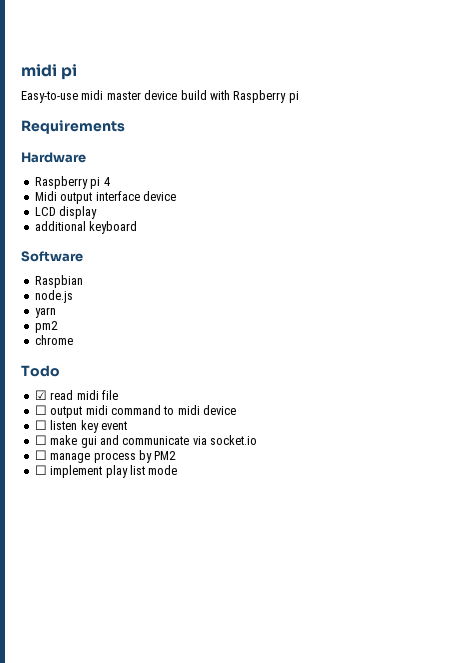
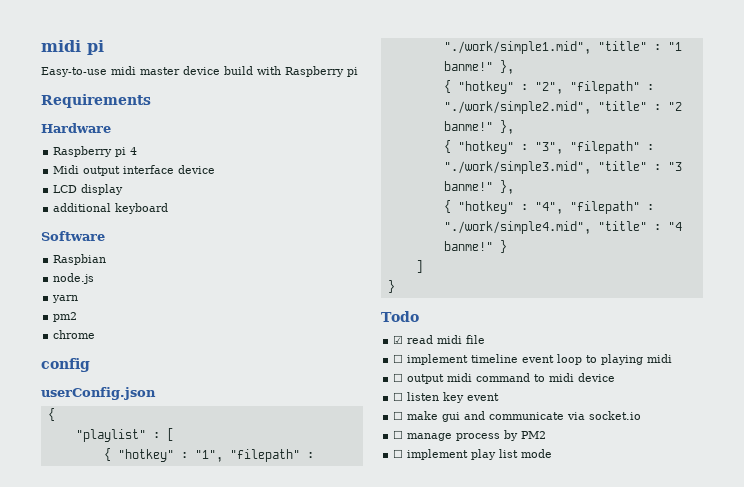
(73, 340) none -> [41,358,90,372] [41,387,156,400] [47,408,55,421] [75,428,174,442] [103,448,314,462] [443,41,682,54] [443,60,514,74] [443,80,654,94] [443,101,682,114] [443,120,514,134] [443,140,654,154] [443,161,682,174] [443,180,514,194] [443,200,654,214] [443,221,682,234] [443,240,507,253] [415,260,423,273] [387,280,395,293] // config // userConfig.json // { // "playlist" : [ // { "hotkey" : "1", "filepath" : "./work/simple1.mid", "title" : "1 banme!" }, // { "hotkey" : "2", "filepath" : "./work/simple2.mid", "title" : "2 banme!" }, // { "hotkey" : "3", "filepath" : "./work/simple3.mid", "title" : "3 banme!" }, // { "hotkey" : "4", "filepath" : "./work/simple4.mid", "title" : "4 banme!" } // ] // }
(118, 395) none -> [393,354,673,365] // ☐ implement timeline event loop to playing midi

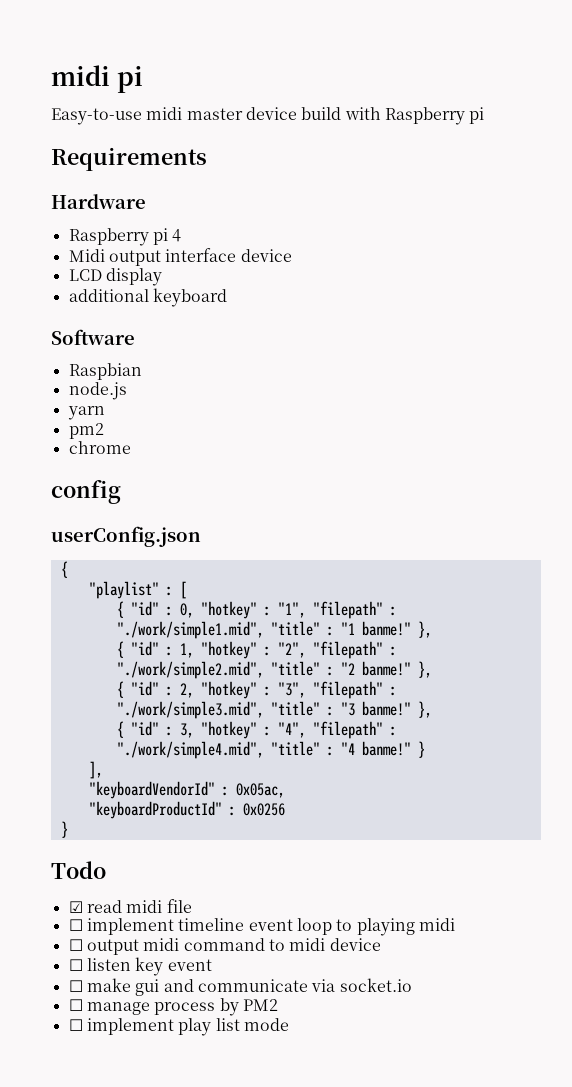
(111, 454) none -> [130,601,194,618] "id" : 0,
(451, 86) none -> [130,641,194,658] "id" : 1,
(451, 146) none -> [130,681,194,698] "id" : 2,
(451, 206) none -> [130,721,194,738] "id" : 3,
[415,260,423,273] ] -> [88,761,103,779] [88,781,285,799] [88,801,285,819] ], // "keyboardVendorId" : 0x05ac, // "keyboardProductId" : 0x0256

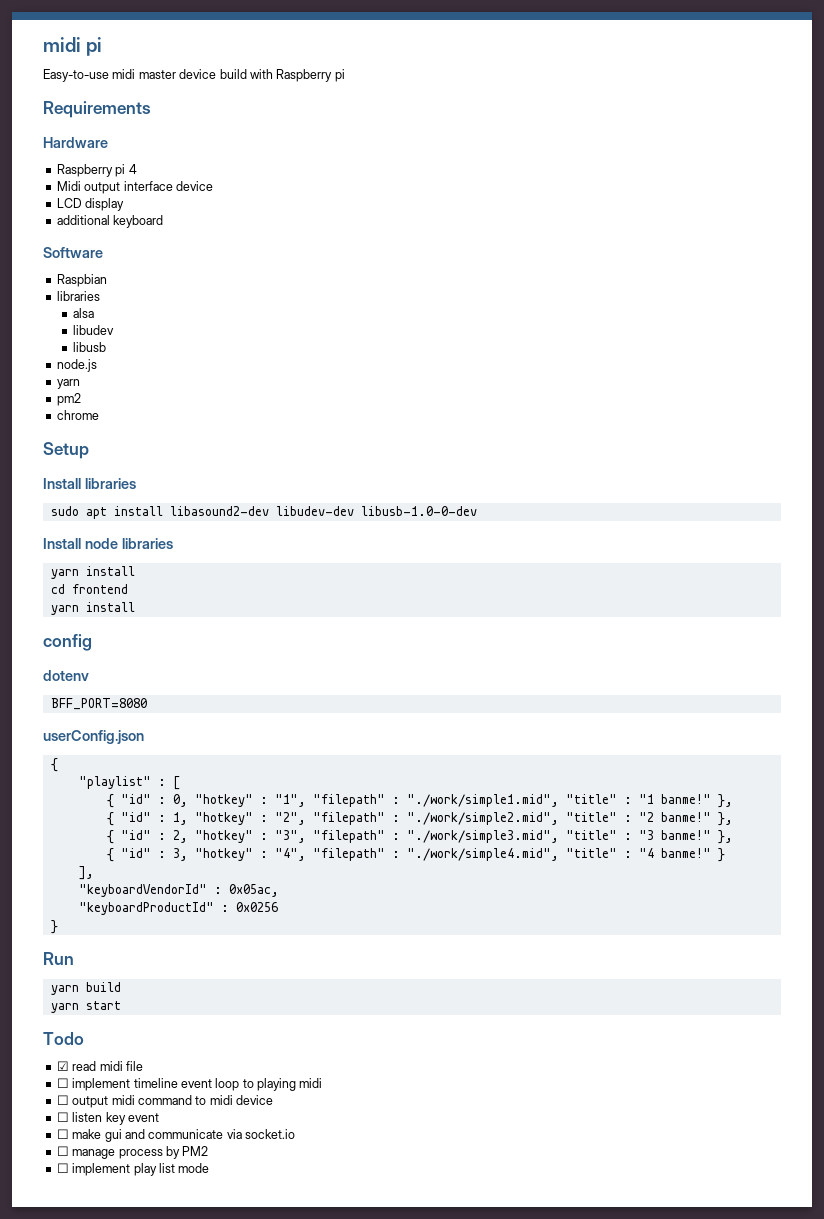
(142, 371) none -> [56,291,100,301] [73,308,95,318] [73,325,115,335] [73,342,107,352] // libraries // alsa // libudev // libusb
(131, 447) none -> [43,442,89,459] [43,478,136,489] [50,506,477,519] [43,538,173,549] [50,566,135,579] [50,584,128,594] [50,602,135,615] // Setup // Install libraries // sudo apt install libasound2-dev libudev-dev libusb-1.0-0-dev // Install node libraries // yarn install // cd frontend // yarn install
(121, 492) none -> [43,670,89,681] [50,698,147,710] // dotenv // BFF_PORT=8080
(68, 829) none -> [43,952,74,965] [50,982,121,995] [50,1001,121,1013] // Run // yarn build // yarn start

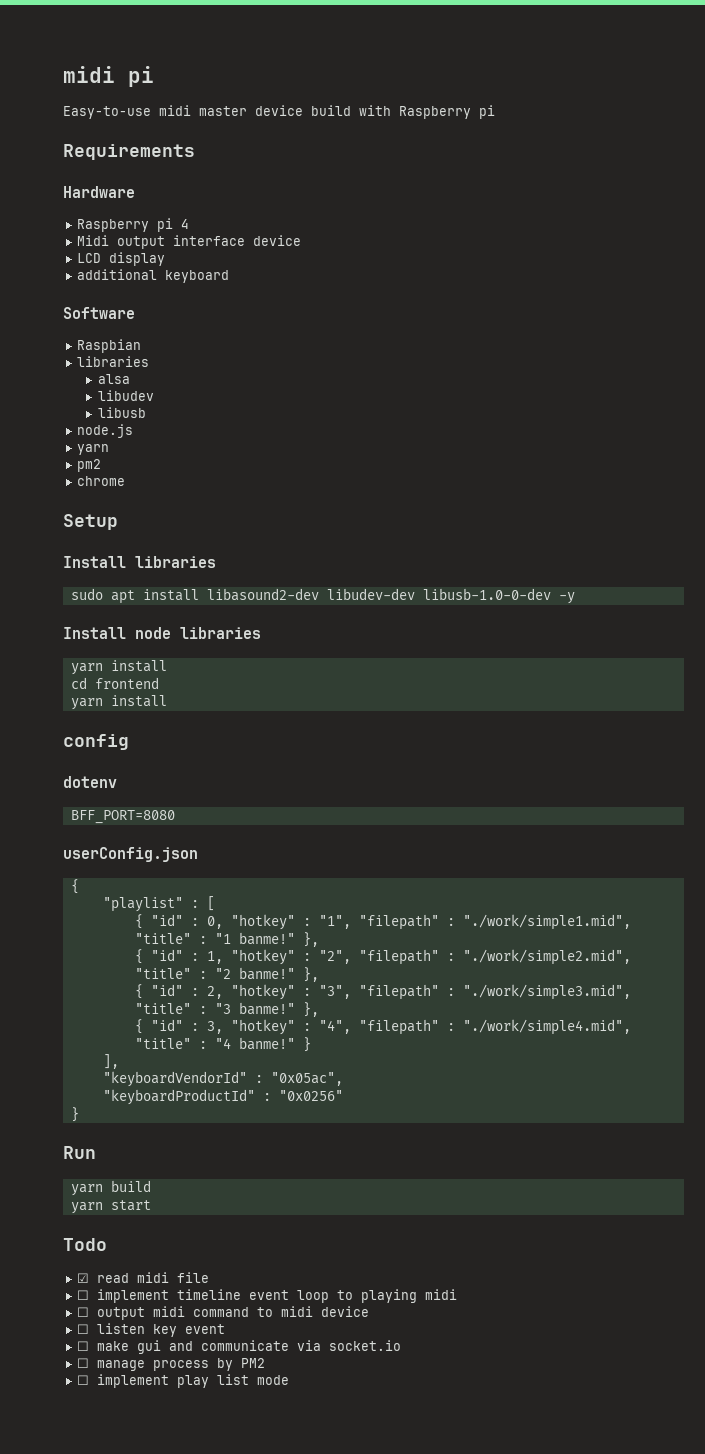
(477, 511) none -> [558,592,575,604] -y
[228,884,279,897] 0x05ac, -> [270,1072,343,1086] "0x05ac",
[235,902,278,912] 0x0256 -> [278,1090,343,1101] "0x0256"

